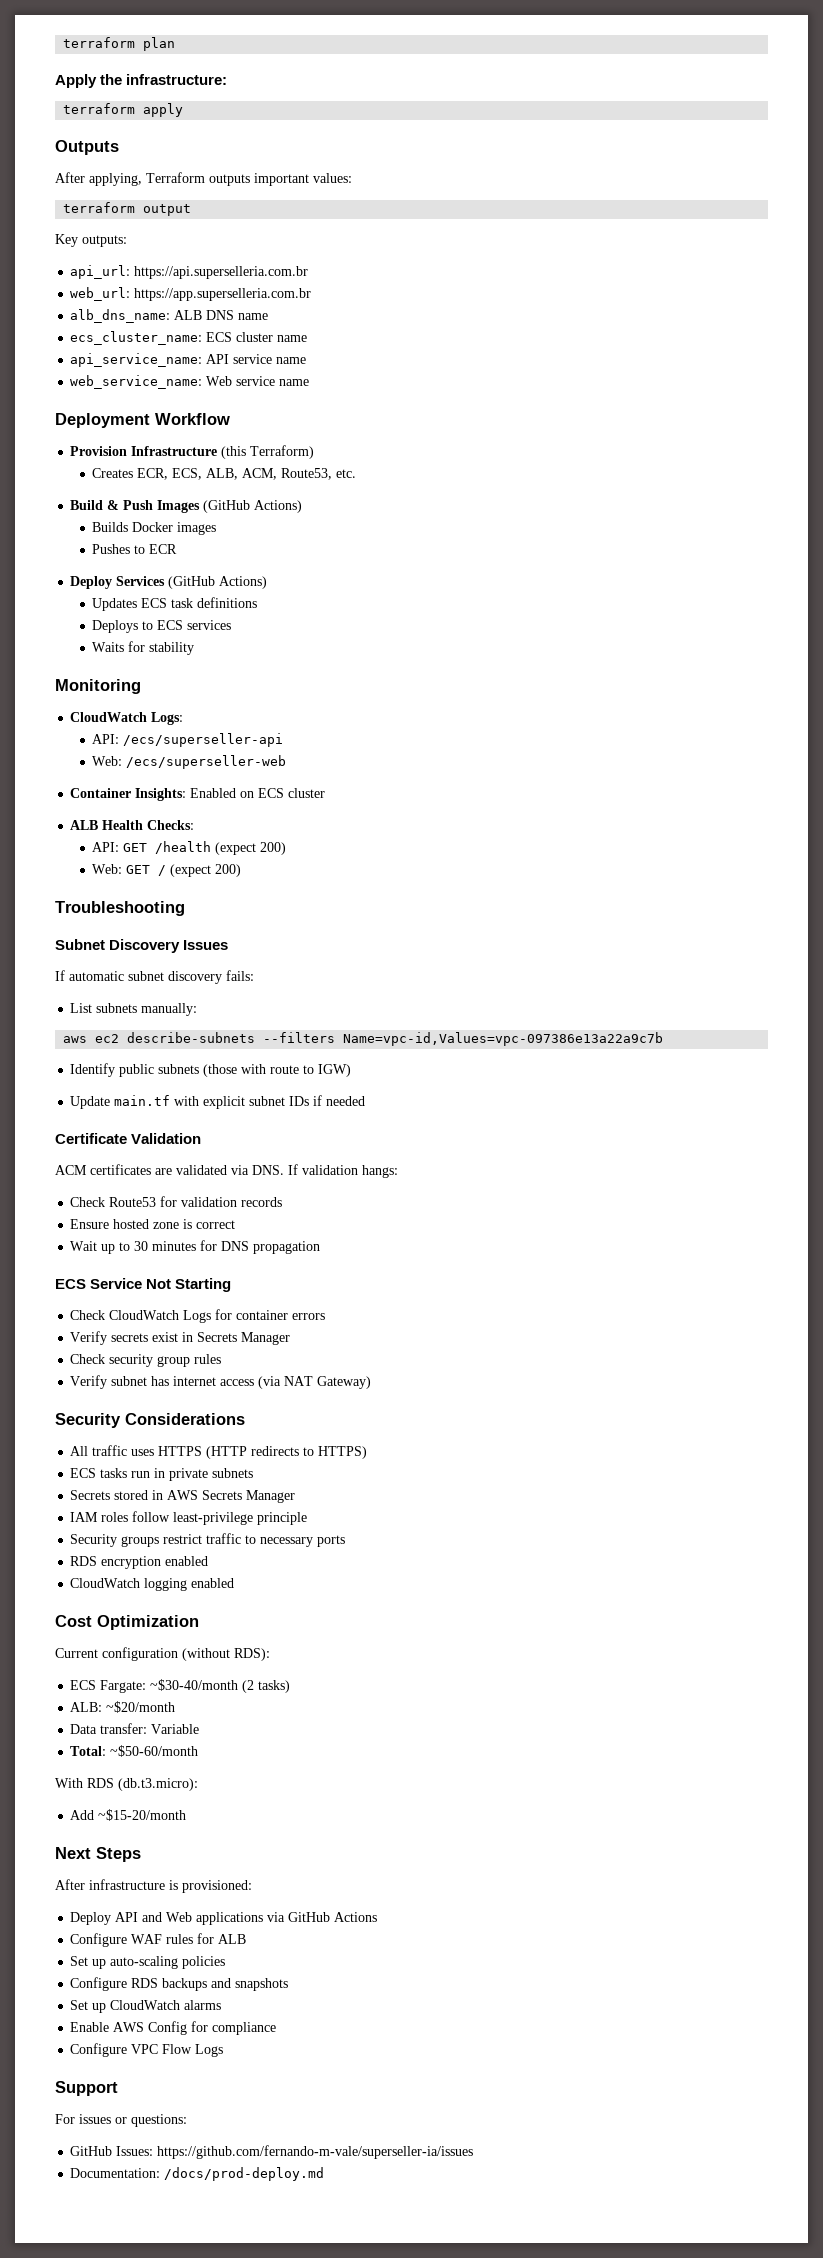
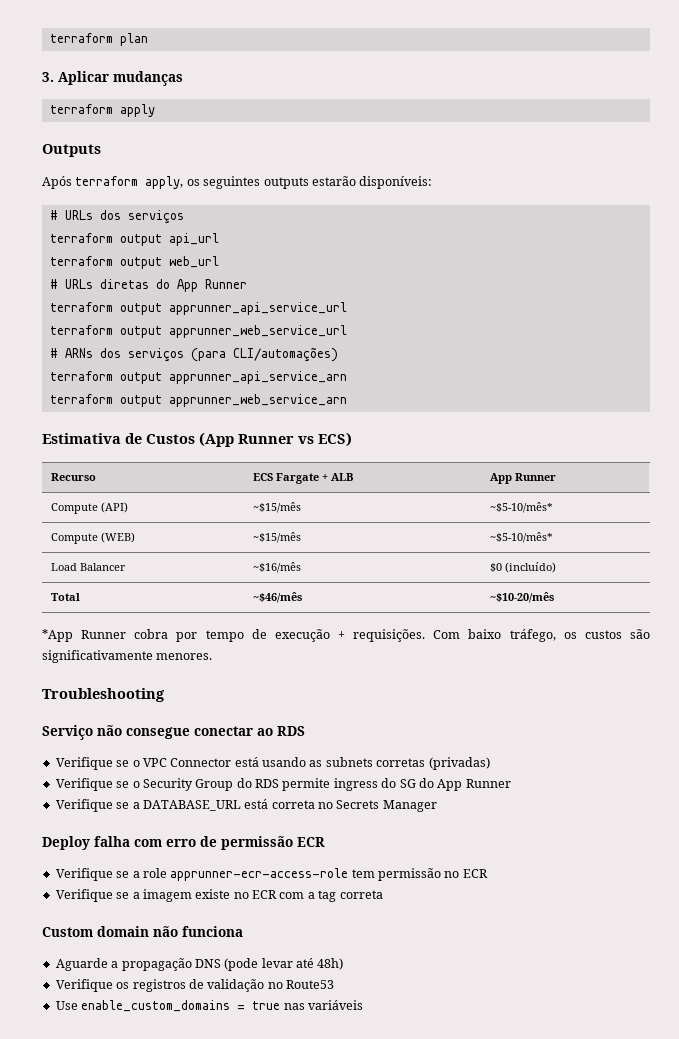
[55,74,228,88] Apply the infrastructure: -> [42,71,183,86] 3. Aplicar mudanças
[55,172,352,186] [63,202,192,216] [55,234,127,247] [70,265,309,279] [70,287,312,301] [70,309,269,323] [70,331,308,345] [70,353,307,367] [70,375,310,389] [55,413,230,428] [70,445,315,459] [92,468,357,480] [70,500,303,513] [92,522,217,535] [92,544,178,554] [70,576,268,589] [92,597,258,611] [92,620,232,633] [92,641,195,655] [55,679,141,694] [70,712,184,725] [92,733,284,747] [92,755,287,769] [70,788,326,801] [70,820,195,830] [92,841,287,855] [92,864,242,877] [55,901,185,916] [55,939,229,953] [55,970,254,984] [70,1003,198,1016] [63,1032,664,1046] [70,1063,352,1077] [70,1095,366,1109] [55,1133,202,1144] [55,1164,398,1178] [70,1196,283,1207] [70,1219,236,1229] [70,1240,321,1254] [55,1278,232,1292] [70,1309,326,1323] [70,1331,291,1345] [70,1354,222,1367] [70,1375,372,1389] [55,1413,245,1428] [70,1445,368,1459] [70,1468,254,1481] [70,1490,296,1503] [70,1511,308,1525] [70,1533,346,1547] [70,1556,209,1569] [70,1578,235,1591] [55,1615,199,1630] [55,1647,270,1661] [70,1679,291,1693] [70,1701,176,1713] [70,1723,200,1734] [70,1745,199,1757] [55,1778,198,1791] [70,1809,187,1821] [55,1847,141,1862] [55,1879,252,1893] [70,1912,378,1925] [70,1933,247,1947] [70,1956,226,1969] [70,1977,289,1991] [70,2000,222,2013] [70,2021,277,2035] [70,2043,224,2057] [55,2081,118,2096] [55,2114,187,2127] [70,2145,474,2159] [70,2167,325,2181] After applying, Terraform outputs important values: // terraform output // Key outputs: // api_url: https://api.superselleria.com.br // web_url: https://app.superselleria.com.br // alb_dns_name: ALB DNS name // ecs_cluster_name: ECS cluster name // api_service_name: API service name // web_service_name: Web service name // Deployment Workflow // Provision Infrastructure (this Terraform) // Creates ECR, ECS, ALB, ACM, Route53, etc. // Build & Push Images (GitHub Actions) // Builds Docker images // Pushes to ECR // Deploy Services (GitHub Actions) // Updates ECS task definitions // Deploys to ECS services // Waits for stability // Monitoring // CloudWatch Logs: // API: /ecs/superseller-api // Web: /ecs/superseller-web // Container Insights: Enabled on ECS cluster // ALB Health Checks: // API: GET /health (expect 200) // Web: GET / (expect 200) // Troubleshooting // Subnet Discovery Issues // If automatic subnet discovery fails: // List subnets manually: // aws ec2 describe-subnets --filters Name=vpc-id,Values=vpc-097386e13a22a9c7b // Identify public subnets (those with route to IGW) // Update main.tf with explicit subnet IDs if needed // Certificate Validation // ACM certificates are validated via DNS. If validation hangs: // Check Route53 for validation records // Ensure hosted zone is correct // Wait up to 30 minutes for DNS propagation // ECS Service Not Starting // Check CloudWatch Logs for container errors // Verify secrets exist in Secrets Manager // Check security group rules // Verify subnet has internet access (via NAT Gateway) // Security Considerations // All traffic uses HTTPS (HTTP redirects to HTTPS) // ECS tasks run in private subnets // Secrets stored in AWS Secrets Manager // IAM roles follow least-privilege principle // Security groups restrict traffic to necessary ports // RDS encryption enabled // CloudWatch logging enabled // Cost Optimization // Current configuration (without RDS): // ECS Fargate: ~$30-40/month (2 tasks) // ALB: ~$20/month // Data transfer: Variable // Total: ~$50-60/month // With RDS (db.t3.micro): // Add ~$15-20/month // Next Steps // After infrastructure is provisioned: // Deploy API and Web applications via GitHub Actions // Configure WAF rules for ALB // Set up auto-scaling policies // Configure RDS backups and snapshots // Set up CloudWatch alarms // Enable AWS Config for compliance // Configure VPC Flow Logs // Support // For issues or questions: // GitHub Issues: https://github.com/fernando-m-vale/superseller-ia/issues // Documentation: /docs/prod-deploy.md -> [42,176,433,189] [49,210,184,224] [49,233,219,246] [49,256,219,269] [49,279,247,292] [49,302,347,315] [49,325,347,338] [49,347,338,362] [49,371,347,384] [49,394,347,407] [42,432,352,447] [50,473,96,481] [252,473,353,484] [489,473,556,484] [50,502,128,514] [252,502,301,513] [489,502,553,513] [50,532,135,544] [252,532,301,543] [489,532,553,543] [50,563,126,571] [252,562,301,573] [489,562,556,573] [50,593,80,601] [252,592,302,603] [489,592,554,603] [42,629,650,642] [42,650,213,663] [42,688,165,702] [42,725,305,740] [55,757,490,770] [55,778,511,791] [55,799,437,812] [42,836,325,850] [55,868,488,881] [55,889,383,902] [42,926,243,937] [55,958,344,971] [55,979,334,992] [55,1000,363,1012] Após terraform apply, os seguintes outputs estarão disponíveis: // # URLs dos serviços // terraform output api_url // terraform output web_url // # URLs diretas do App Runner // terraform output apprunner_api_service_url // terraform output apprunner_web_service_url // # ARNs dos serviços (para CLI/automações) // terraform output apprunner_api_service_arn // terraform output apprunner_web_service_arn // Estimativa de Custos (App Runner vs ECS) // Recurso | ECS Fargate + ALB | App Runner // Compute (API) | ~$15/mês | ~$5-10/mês* // Compute (WEB) | ~$15/mês | ~$5-10/mês* // Load Balancer | ~$16/mês | $0 (incluído) // Total | ~$46/mês | ~$10-20/mês // *App Runner cobra por tempo de execução + requisições. Com baixo tráfego, os custos são significativamente menores. // Troubleshooting // Serviço não consegue conectar ao RDS // Verifique se o VPC Connector está usando as subnets corretas (privadas) // Verifique se o Security Group do RDS permite ingress do SG do App Runner // Verifique se a DATABASE_URL está correta no Secrets Manager // Deploy falha com erro de permissão ECR // Verifique se a role apprunner-ecr-access-role tem permissão no ECR // Verifique se a imagem existe no ECR com a tag correta // Custom domain não funciona // Aguarde a propagação DNS (pode levar até 48h) // Verifique os registros de validação no Route53 // Use enable_custom_domains = true nas variáveis

